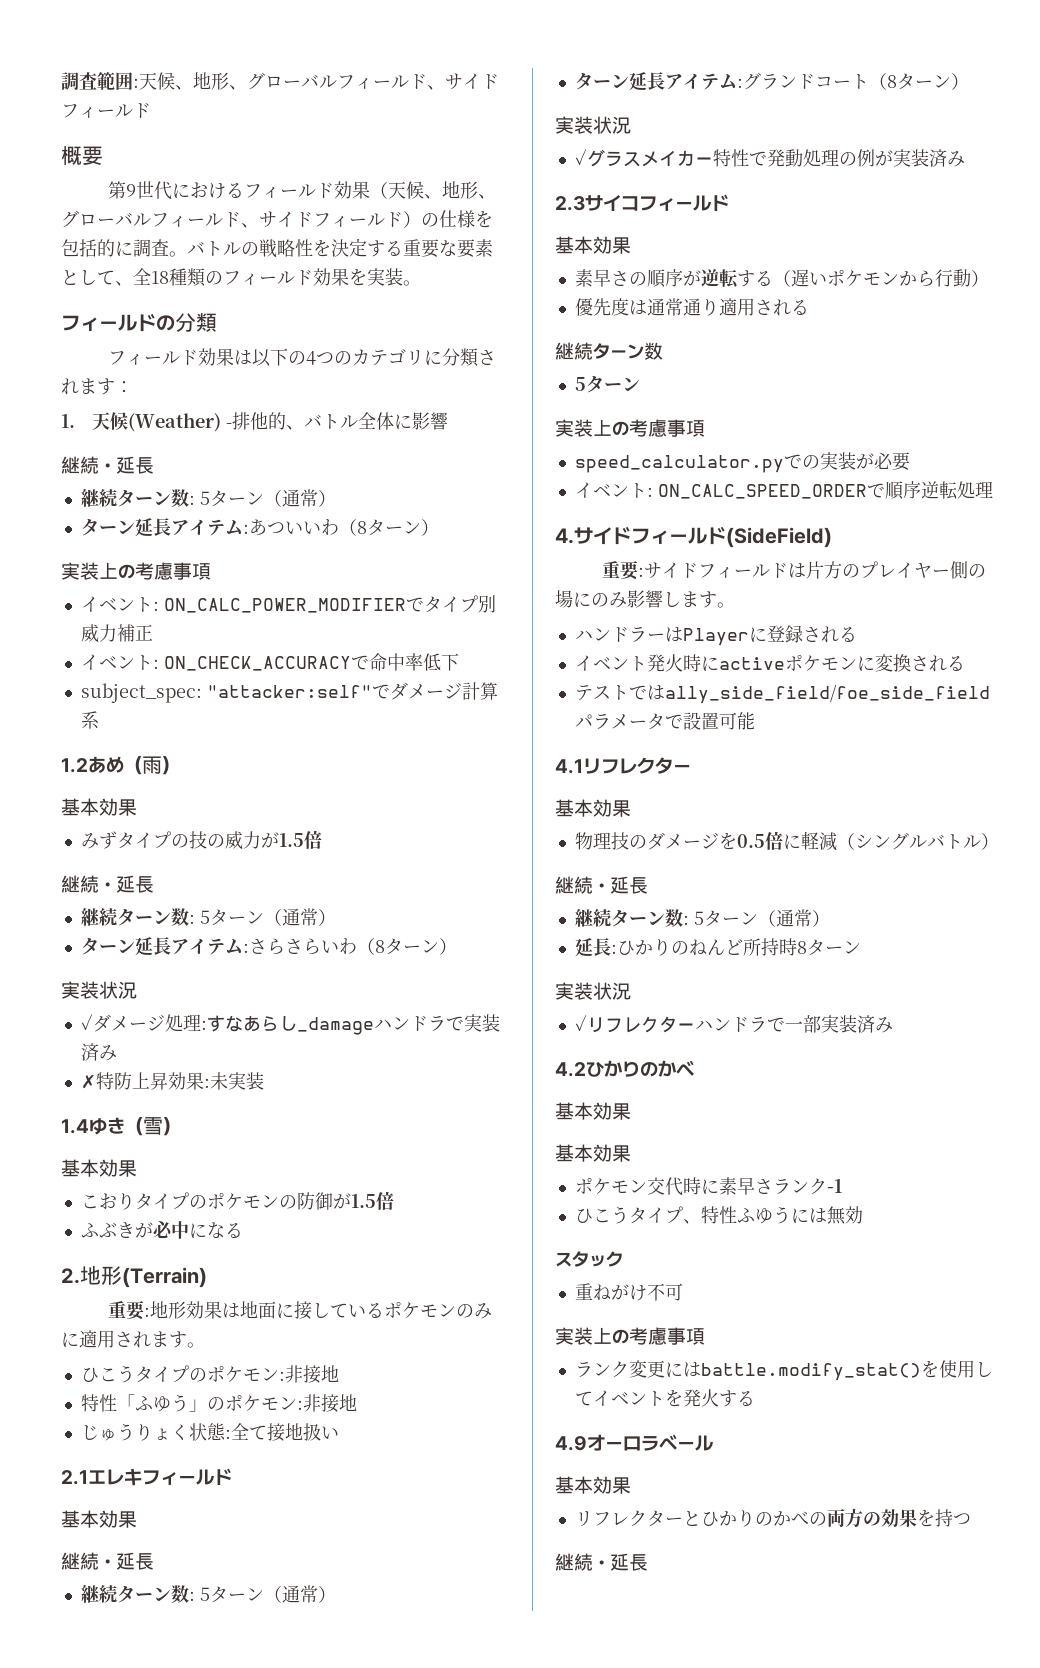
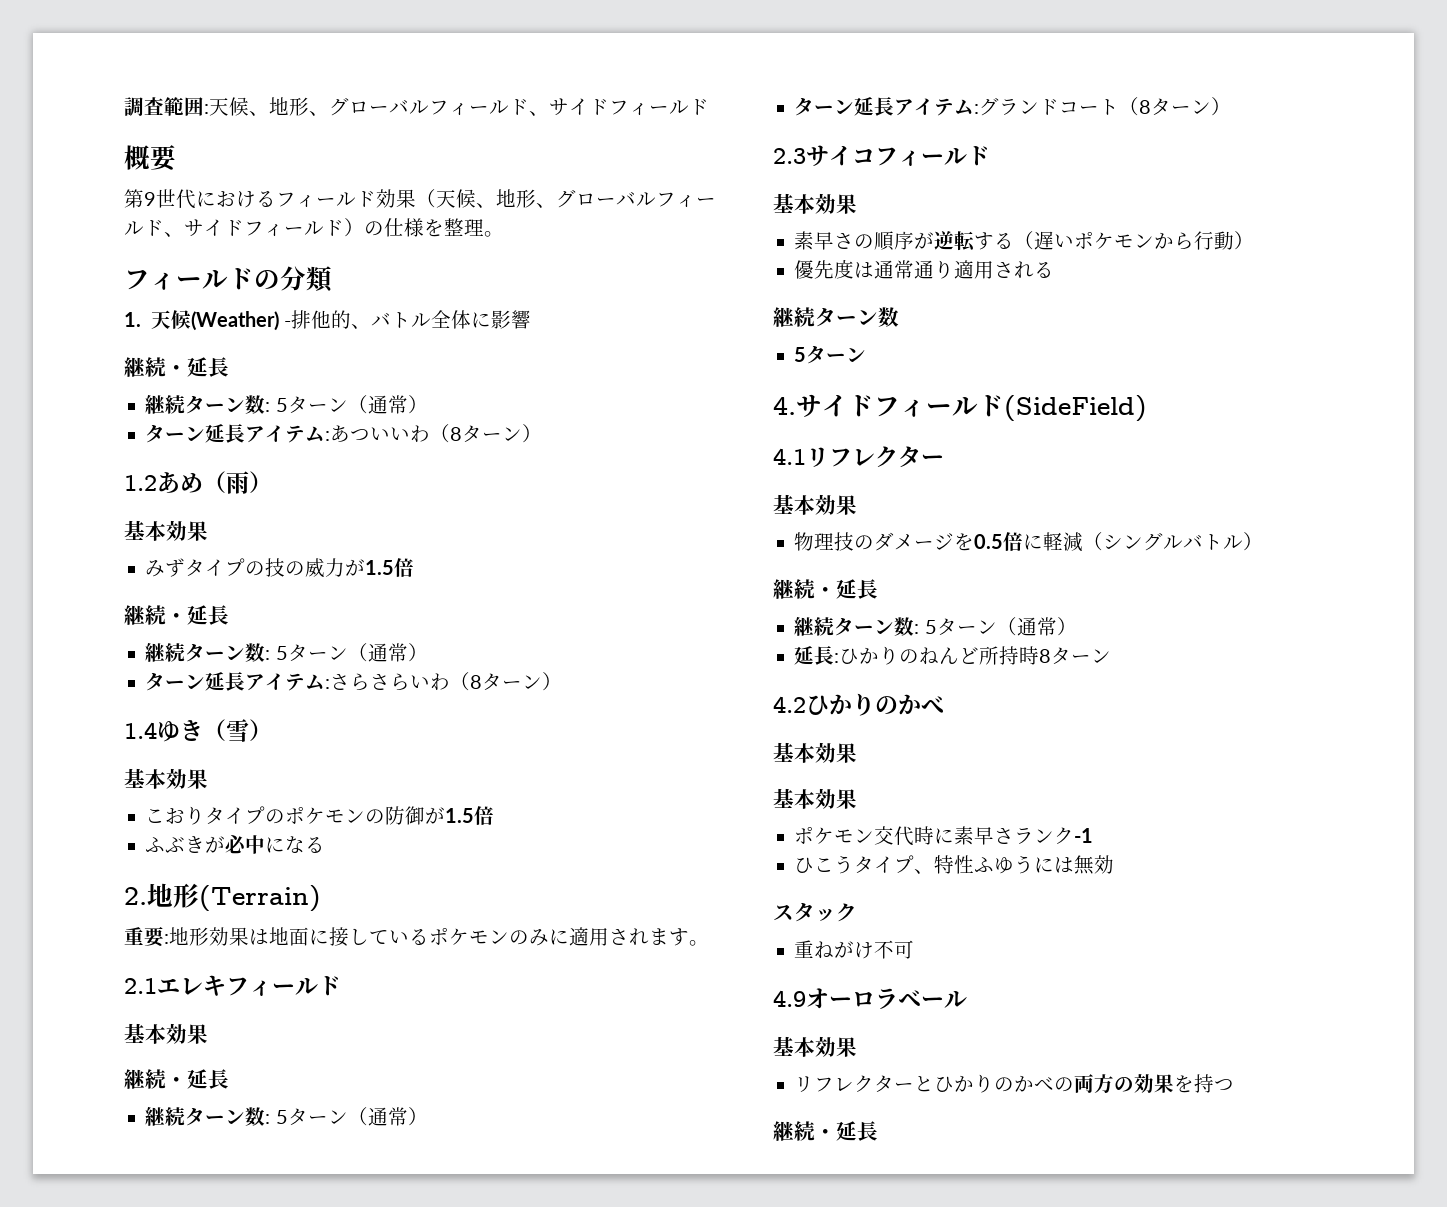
[61,238,493,258] [61,268,403,287] 包括的に調査。バトルの戦略性を決定する重要な要素として、全18種類のフィールド効果を実装 -> [444,218,484,236] 整理
[107,348,496,367] [61,378,133,395] // フィールド効果は以下の4つのカテゴリに分類されます： -> (333, 279) none
[61,562,211,580] [80,595,496,613] [80,624,153,643] [80,653,459,671] [80,682,498,703] [80,711,99,729] // 実装上の考慮事項 // イベント: ON_CALC_POWER_MODIFIERでタイプ別威力補正 // イベント: ON_CHECK_ACCURACYで命中率低下 // subject_spec: "attacker:self"でダメージ計算系 -> (543, 433) none
[61,981,137,999] [80,1014,500,1035] [80,1043,117,1061] [80,1072,264,1090] // 実装状況 // ✓ダメージ処理:すなあらし_damageハンドラで実装済み // ✗特防上昇効果:未実装 -> (563, 681) none
[80,1365,339,1384] [80,1394,357,1413] [80,1423,339,1442] // ひこうタイプのポケモン:非接地 // 特性「ふゆう」のポケモン:非接地 // じゅうりょく状態:全て接地扱い -> (709, 943) none
[555,116,631,134] [574,149,965,167] // 実装状況 // ✓グラスメイカー特性で発動処理の例が実装済み -> (1232, 106) none
[555,419,705,437] [574,452,910,473] [574,481,993,500] // 実装上の考慮事項 // speed_calculator.pyでの実装が必要 // イベント: ON_CALC_SPEED_ORDERで順序逆転処理 -> (867, 355) none
[601,561,986,580] [555,590,735,608] [574,625,857,646] [574,654,965,672] [574,684,990,704] [574,712,755,730] // 重要:サイドフィールドは片方のプレイヤー側の場にのみ影響します。 // ハンドラーはPlayerに登録される // イベント発火時にactiveポケモンに変換される // テストではally_side_field/foe_side_fieldパラメータで設置可能 -> (1147, 408) none
[555,982,631,1000] [574,1015,893,1033] // 実装状況 // ✓リフレクターハンドラで一部実装済み -> (1112, 656) none
[555,1327,705,1345] [574,1360,993,1381] [574,1389,755,1407] // 実装上の考慮事項 // ランク変更にはbattle.modify_stat()を使用してイベントを発火する -> (915, 949) none

